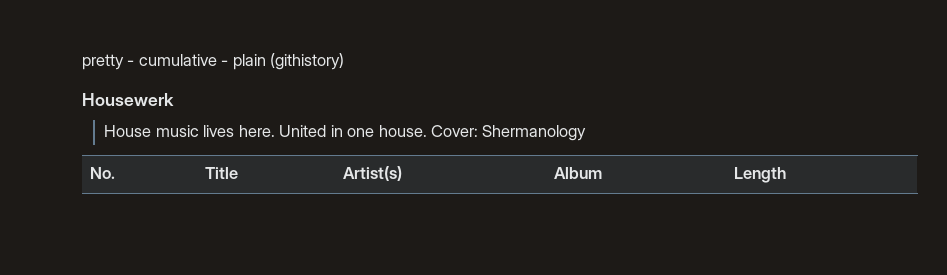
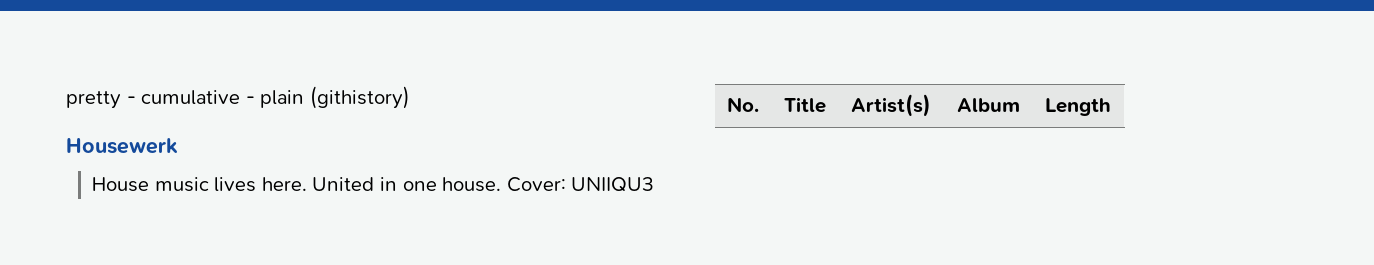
[482,125,587,141] Shermanology -> [571,177,655,192] UNIIQU3

